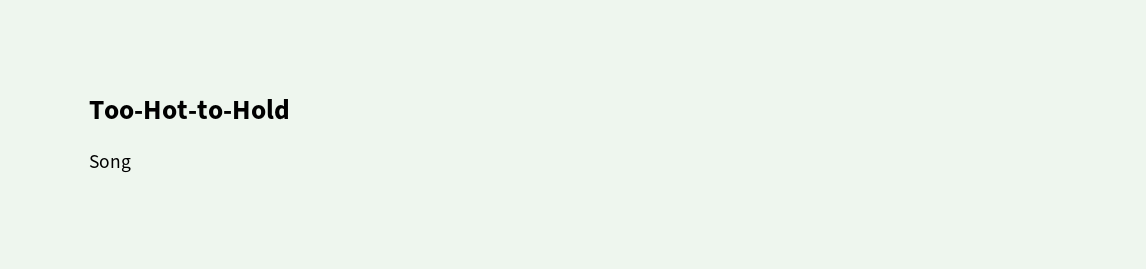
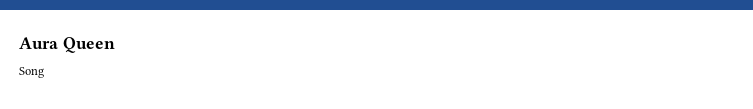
[89,99,290,120] Too-Hot-to-Hold -> [19,37,115,53] Aura Queen

